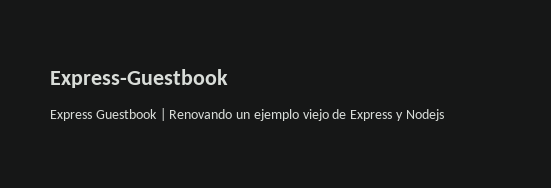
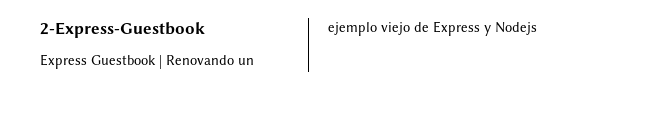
[50,69,228,88] Express-Guestbook -> [40,22,205,38] 2-Express-Guestbook

